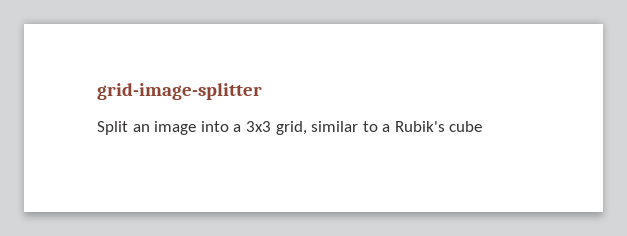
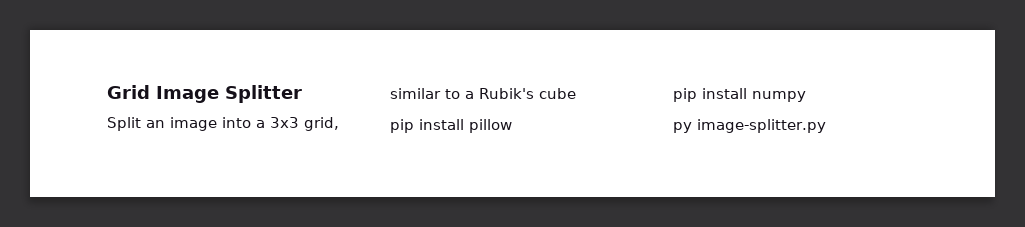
[97,83,262,100] grid-image-splitter -> [107,85,302,103] Grid Image Splitter
(483, 126) none -> [390,119,512,133] [673,88,806,102] [673,119,826,133] // pip install pillow // pip install numpy // py image-splitter.py

